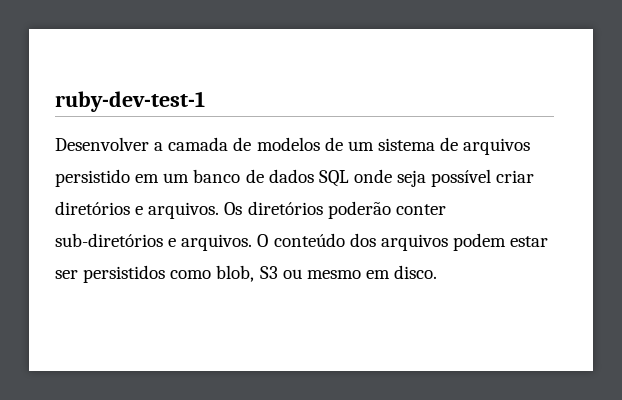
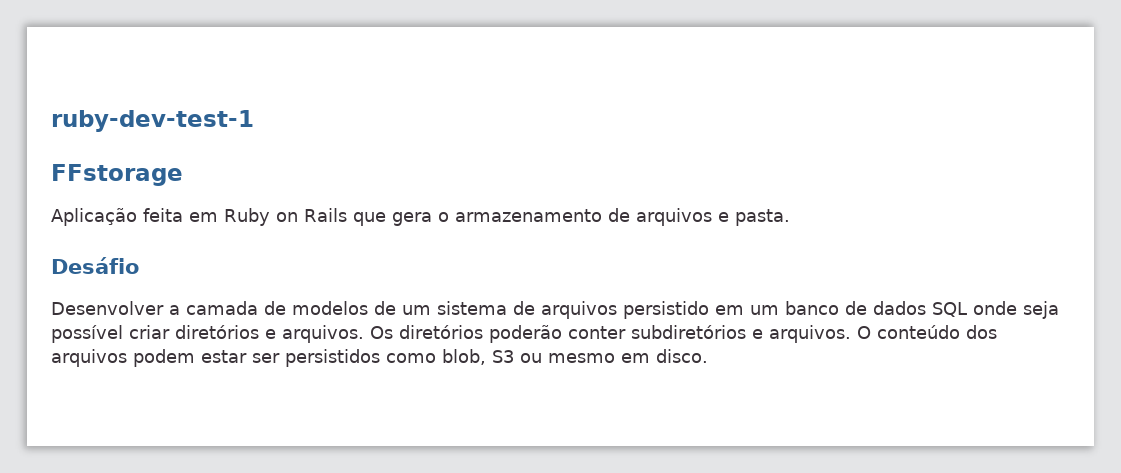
(205, 101) none -> [51,164,183,186] [51,208,790,226] [51,257,139,274] // FFstorage // Aplicação feita em Ruby on Rails que gera o armazenamento de arquivos e pasta. // Desáfio
[55,233,163,247] sub-diretórios -> [631,325,746,339] subdiretórios

